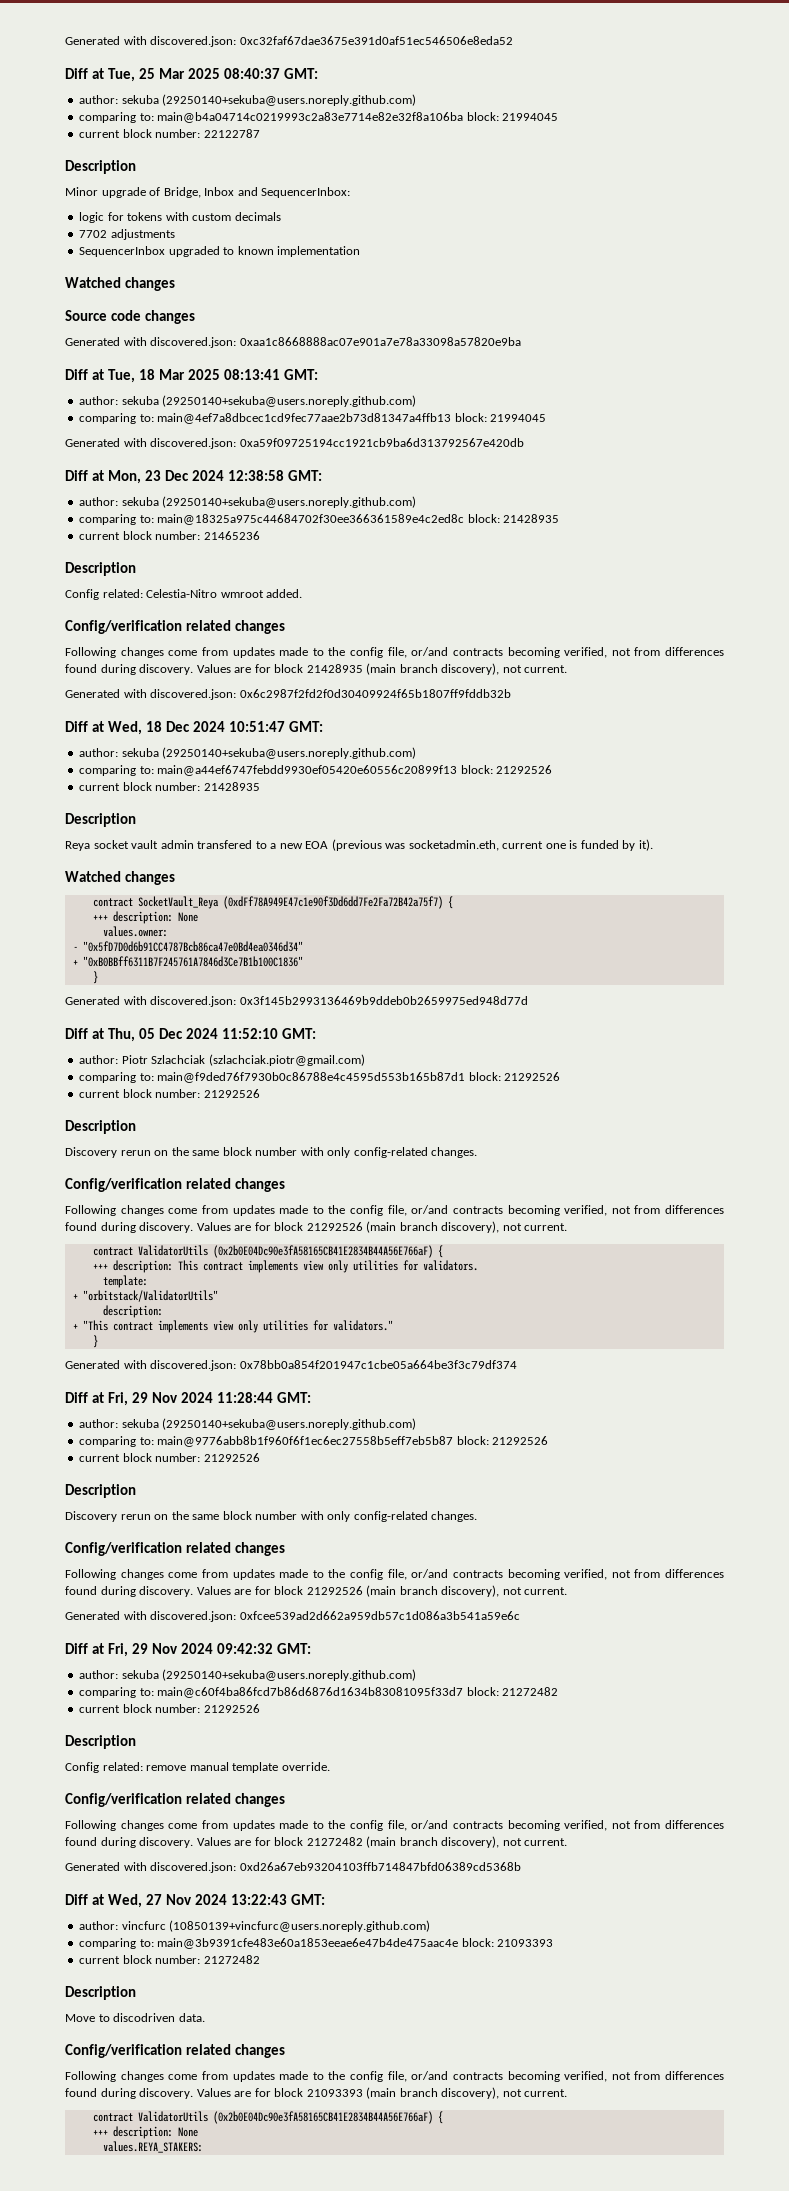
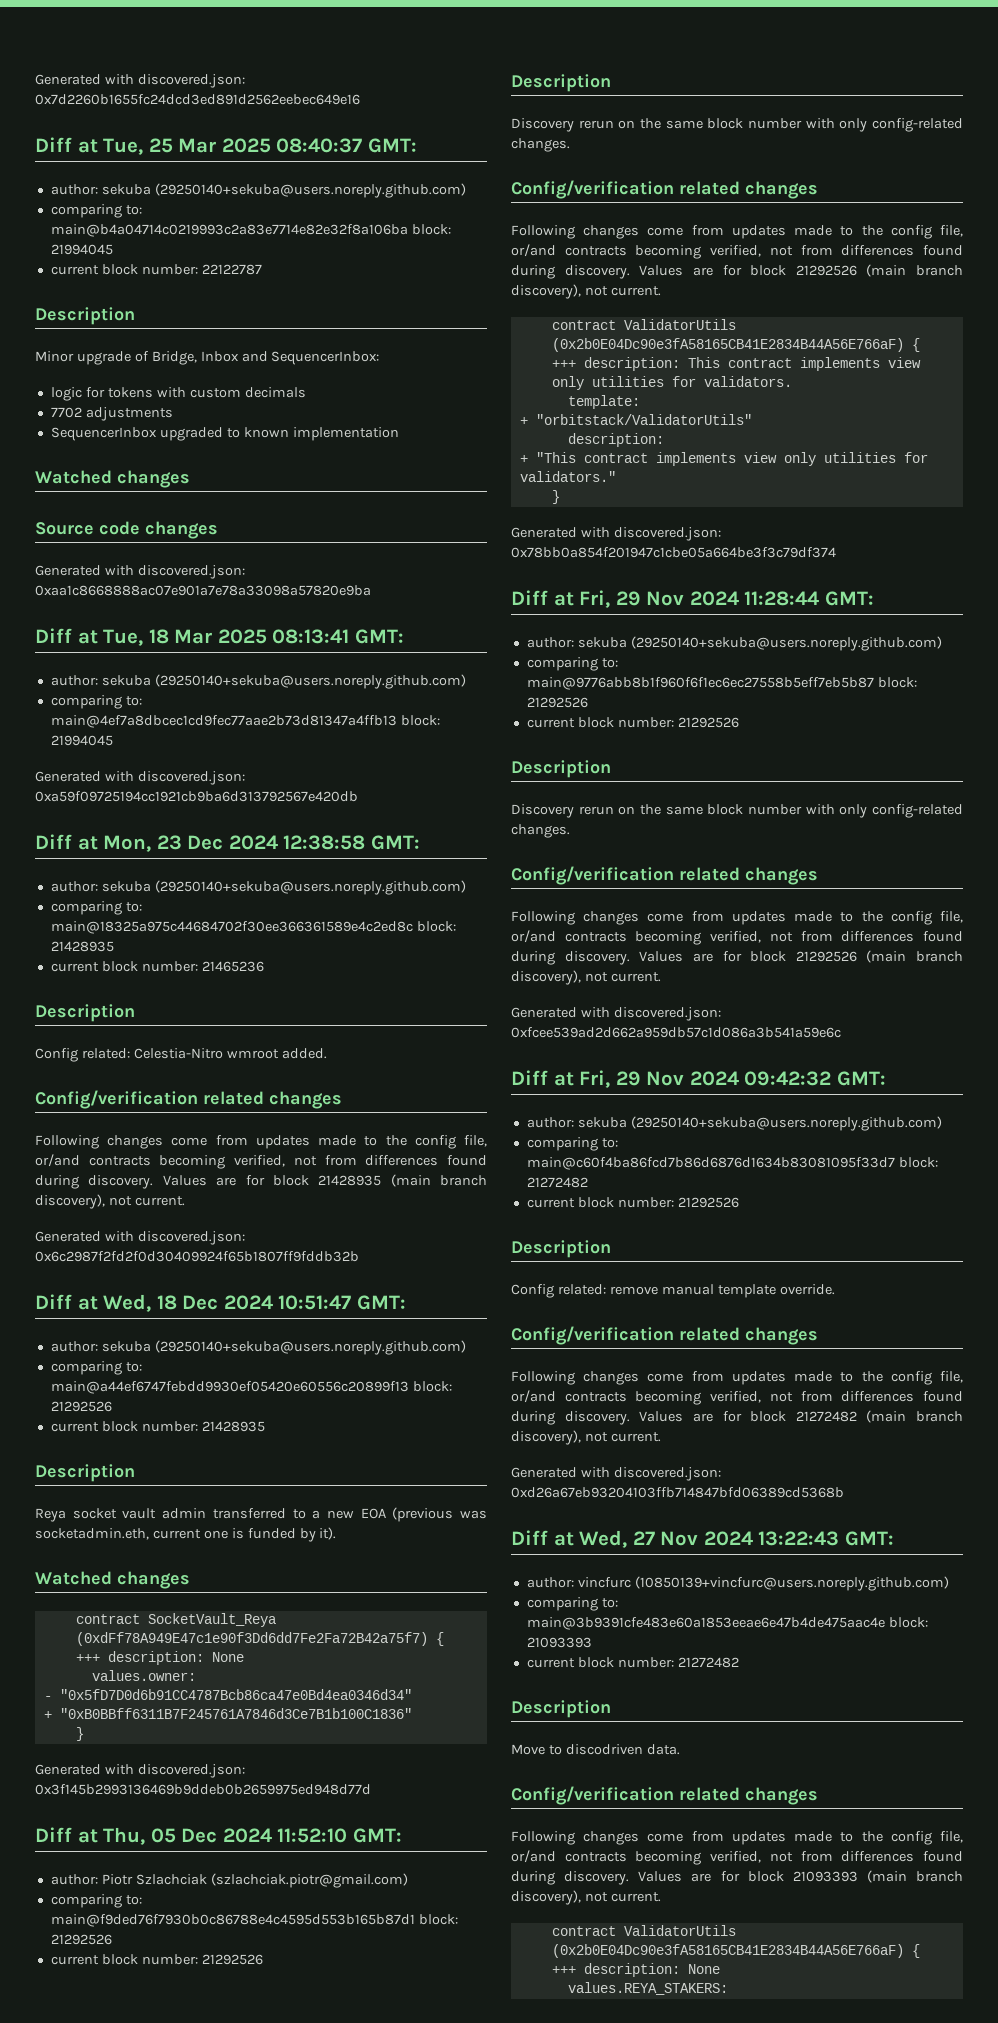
[65,36,513,47] Generated with discovered.json: 0xc32faf67dae3675e391d0af51ec546506e8eda52 -> [35,74,245,88] [35,94,360,105] Generated with discovered.json: 0x7d2260b1655fc24dcd3ed891d2562eebec649e16
[197,840,253,849] transfered -> [212,1508,286,1519] transferred

